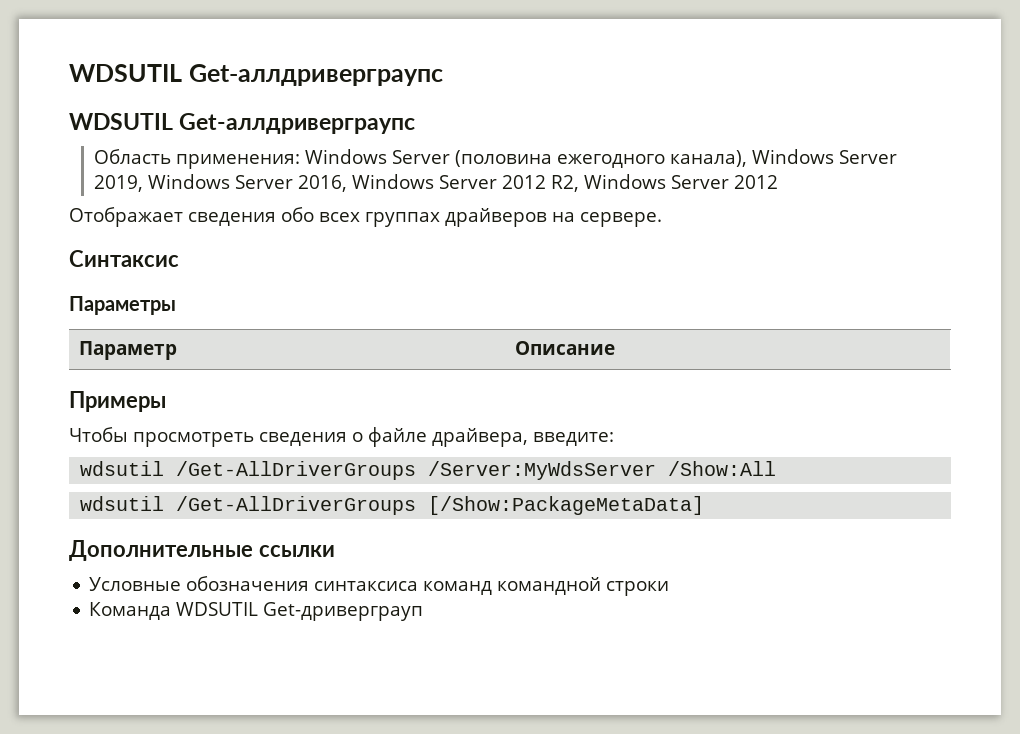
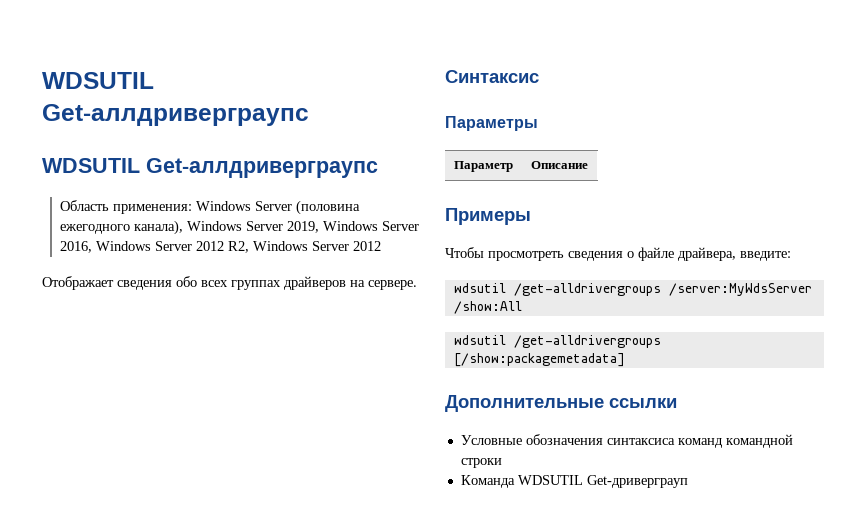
[176,461,777,480] [80,496,705,515] /Get-AllDriverGroups /Server:MyWdsServer /Show:All // wdsutil /Get-AllDriverGroups [/Show:PackageMetaData] -> [513,283,812,296] [453,301,522,314] [453,335,661,348] [453,353,625,367] /get-alldrivergroups /server:MyWdsServer /show:All // wdsutil /get-alldrivergroups [/show:packagemetadata]

